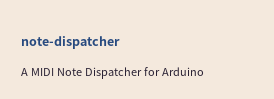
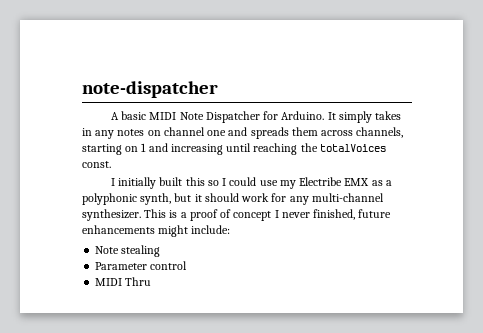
(28, 72) none -> [121,111,147,120] basic
[161,67,204,76] Arduino -> [281,111,402,123] [82,127,404,139] [82,143,386,155] [82,161,111,168] [110,177,392,189] [82,193,384,205] [82,209,392,221] [82,225,231,237] [95,245,161,257] [95,261,188,270] [95,277,152,286] Arduino. It simply takes in any notes on channel one and spreads them across channels, starting on 1 and increasing until reaching the totalVoices const. // I initially built this so I could use my Electribe EMX as a polyphonic synth, but it should work for any multi-channel synthesizer. This is a proof of concept I never finished, future enhancements might include: // Note stealing // Parameter control // MIDI Thru

